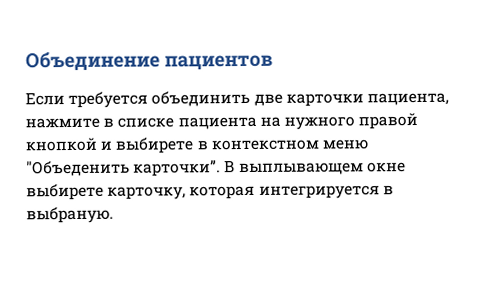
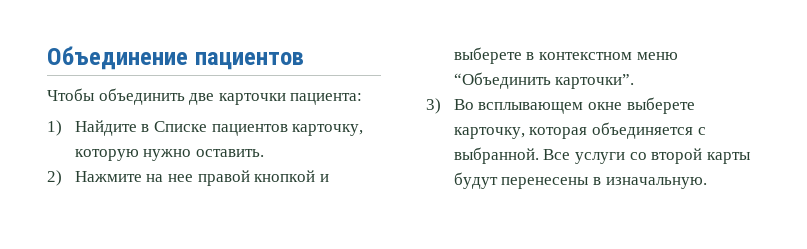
[25,91,149,109] Если требуется -> [47,88,95,101] Чтобы
[366,92,449,106] [25,116,355,130] пациента, нажмите в списке пациента на нужного -> [290,93,363,105] [47,120,364,136] [74,149,265,161] [47,170,194,186] пациента: // 1) Найдите в Списке пациентов карточку, которую нужно оставить. // 2) Нажмите на нее
[115,137,195,154] выбирете -> [453,47,522,64] выберете
[26,160,130,177] "Объеденить -> [453,72,551,89] “Объединить
[224,160,406,176] [26,183,394,201] [26,206,114,224] В выплывающем окне выбирете карточку, которая интегрируется в выбраную. -> [426,97,695,114] [453,122,706,139] [453,147,751,164] [453,172,707,189] // 3) Во всплывающем окне выберете карточку, которая объединяется с выбранной. Все услуги со второй карты будут перенесены в изначальную.

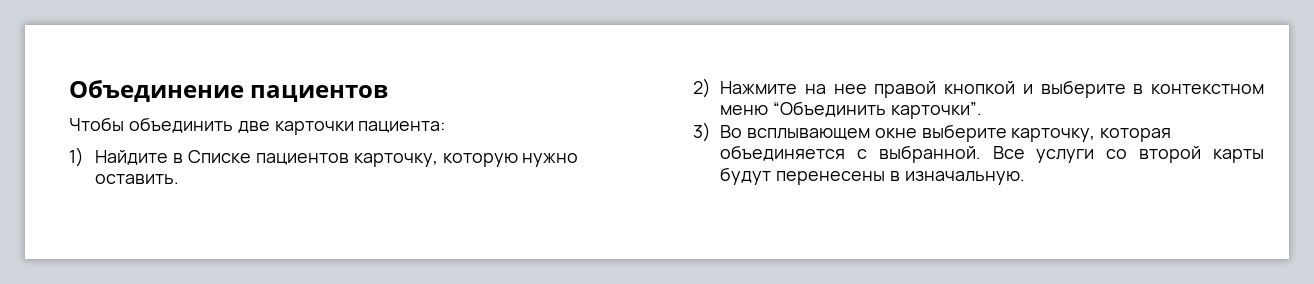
[453,47,522,64] выберете -> [1040,80,1126,98] выберите
[626,97,695,114] выберете -> [921,124,1007,142] выберите

